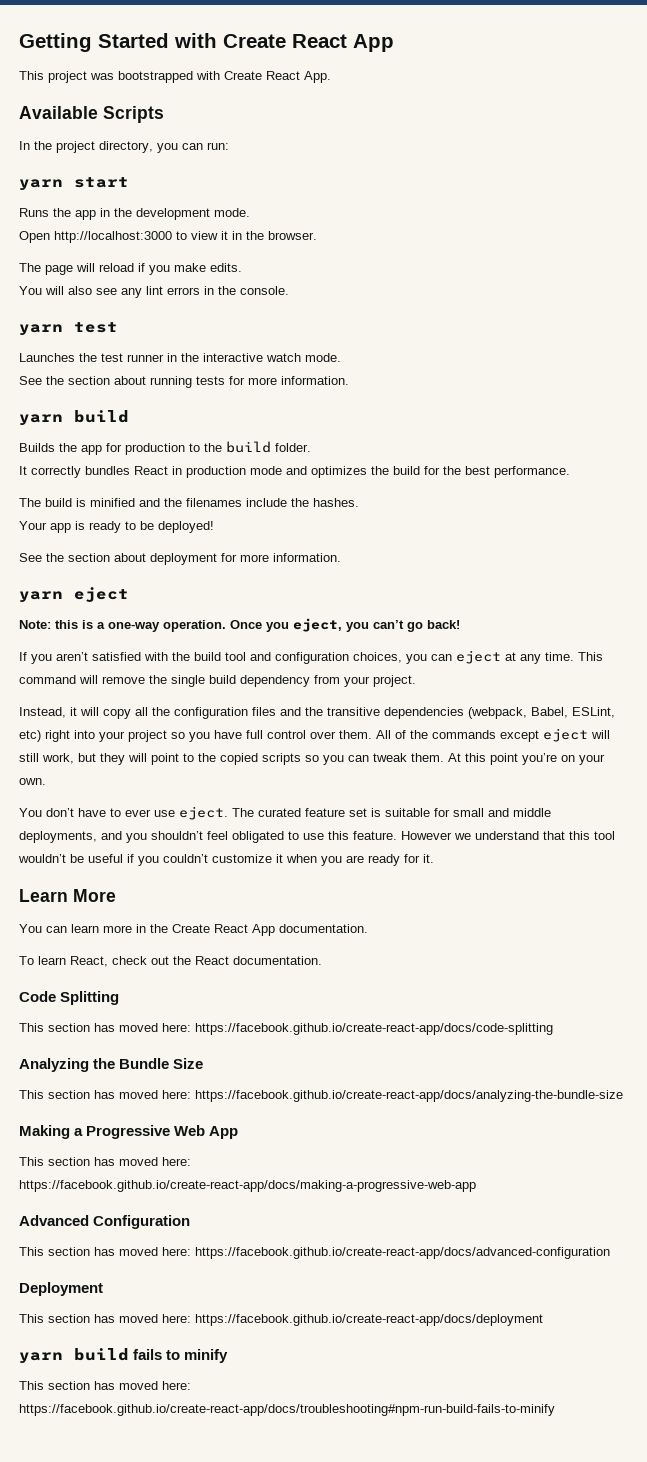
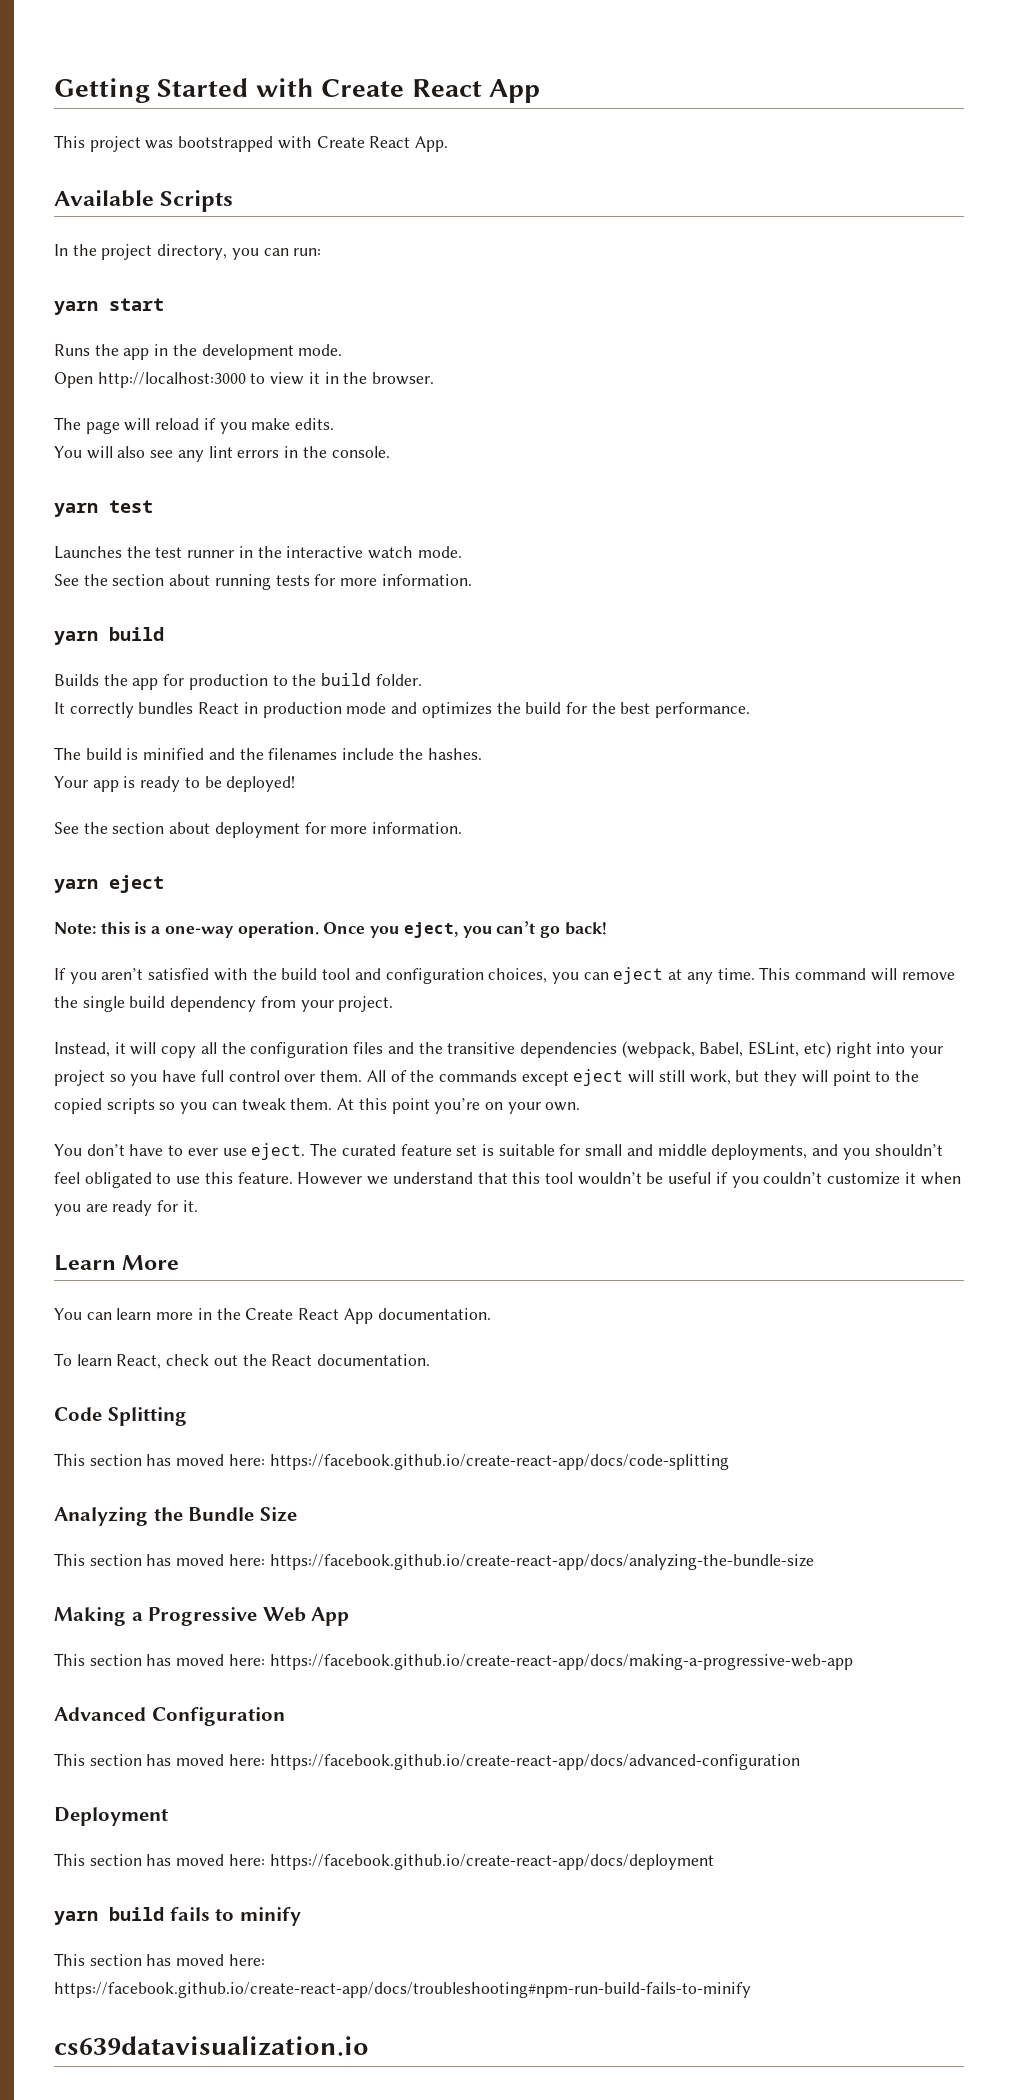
(555, 1410) none -> [54,2036,369,2056] // cs639datavisualization.io

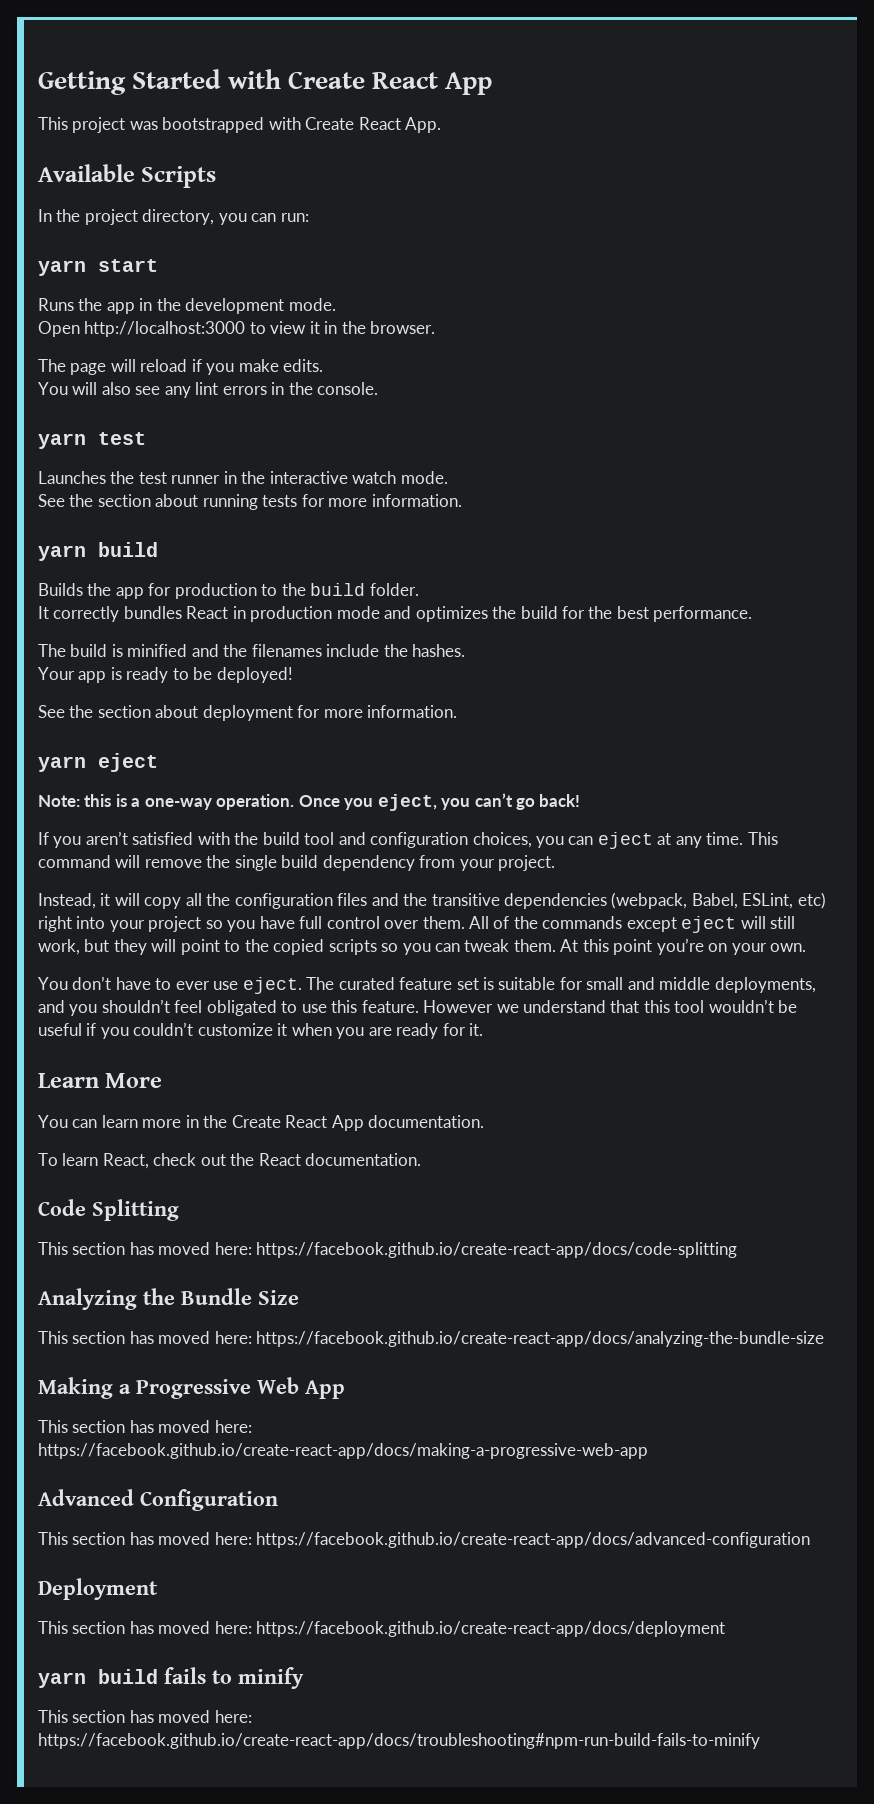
[54,2036,369,2056] // cs639datavisualization.io -> (760, 1741) none

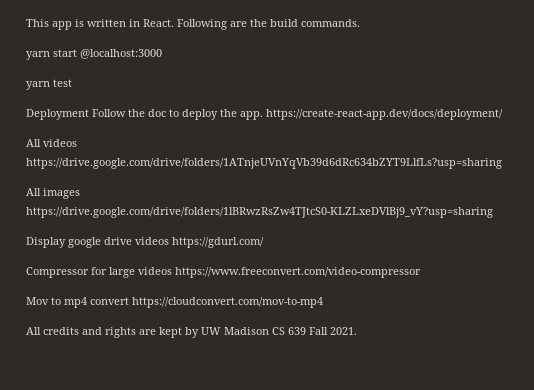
[38,69,493,95] [38,117,442,133] [38,164,217,188] [38,209,309,225] [38,259,158,276] [38,298,336,314] [38,321,436,337] [38,359,324,375] [38,382,379,398] [38,432,146,449] [38,471,448,484] [38,494,462,510] [38,542,158,561] [38,583,419,599] [38,606,753,622] [38,644,466,657] [38,667,293,683] [38,705,458,721] [38,753,158,772] [38,793,581,811] [38,831,778,849] [38,855,556,871] [38,892,826,909] [38,916,796,933] [38,938,807,955] [38,976,816,994] [38,999,798,1016] [38,1022,484,1039] [38,1073,163,1088] [38,1115,485,1131] [38,1153,422,1169] [38,1199,179,1221] [38,1242,738,1258] [38,1288,299,1310] [38,1331,825,1347] [38,1377,345,1399] [38,1420,252,1433] [38,1443,648,1459] [38,1489,278,1511] [38,1532,811,1548] [38,1578,158,1600] [38,1621,726,1637] [38,1667,304,1689] [38,1710,252,1723] [38,1733,760,1749] Getting Started with Create React App // This project was bootstrapped with Create React App. // Available Scripts // In the project directory, you can run: // yarn start // Runs the app in the development mode. // Open http://localhost:3000 to view it in the browser. // The page will reload if you make edits. // You will also see any lint errors in the console. // yarn test // Launches the test runner in the interactive watch mode. // See the section about running tests for more information. // yarn build // Builds the app for production to the build folder. // It correctly bundles React in production mode and optimizes the build for the best performance. // The build is minified and the filenames include the hashes. // Your app is ready to be deployed! // See the section about deployment for more information. // yarn eject // Note: this is a one-way operation. Once you eject, you can’t go back! // If you aren’t satisfied with the build tool and configuration choices, you can eject at any time. This command will remove the single build dependency from your project. // Instead, it will copy all the configuration files and the transitive dependencies (webpack, Babel, ESLint, etc) right into your project so you have full control over them. All of the commands except eject will still work, but they will point to the copied scripts so you can tweak them. At this point you’re on your own. // You don’t have to ever use eject. The curated feature set is suitable for small and middle deployments, and you shouldn’t feel obligated to use this feature. However we understand that this tool wouldn’t be useful if you couldn’t customize it when you are ready for it. // Learn More // You can learn more in the Create React App documentation. // To learn React, check out the React documentation. // Code Splitting // This section has moved here: https://facebook.github.io/create-react-app/docs/code-splitting // Analyzing the Bundle Size // This section has moved here: https://facebook.github.io/create-react-app/docs/analyzing-the-bundle-size // Making a Progressive Web App // This section has moved here: https://facebook.github.io/create-react-app/docs/making-a-progressive-web-app // Advanced Configuration // This section has moved here: https://facebook.github.io/create-react-app/docs/advanced-configuration // Deployment // This section has moved here: https://facebook.github.io/create-react-app/docs/deployment // yarn build fails to minify // This section has moved here: https://facebook.github.io/create-react-app/docs/troubleshooting#npm-run-build-fails-to-minify -> [26,19,360,30] [26,49,162,60] [26,79,72,90] [26,109,503,120] [26,139,77,147] [26,158,502,169] [26,188,80,199] [26,207,493,218] [26,237,264,248] [26,267,421,278] [26,297,323,308] [26,327,357,338] This app is written in React. Following are the build commands. // yarn start @localhost:3000 // yarn test // Deployment Follow the doc to deploy the app. https://create-react-app.dev/docs/deployment/ // All videos https://drive.google.com/drive/folders/1ATnjeUVnYqVb39d6dRc634bZYT9LlfLs?usp=sharing // All images https://drive.google.com/drive/folders/1lBRwzRsZw4TJtcS0-KLZLxeDVlBj9_vY?usp=sharing // Display google drive videos https://gdurl.com/ // Compressor for large videos https://www.freeconvert.com/video-compressor // Mov to mp4 convert https://cloudconvert.com/mov-to-mp4 // All credits and rights are kept by UW Madison CS 639 Fall 2021.

